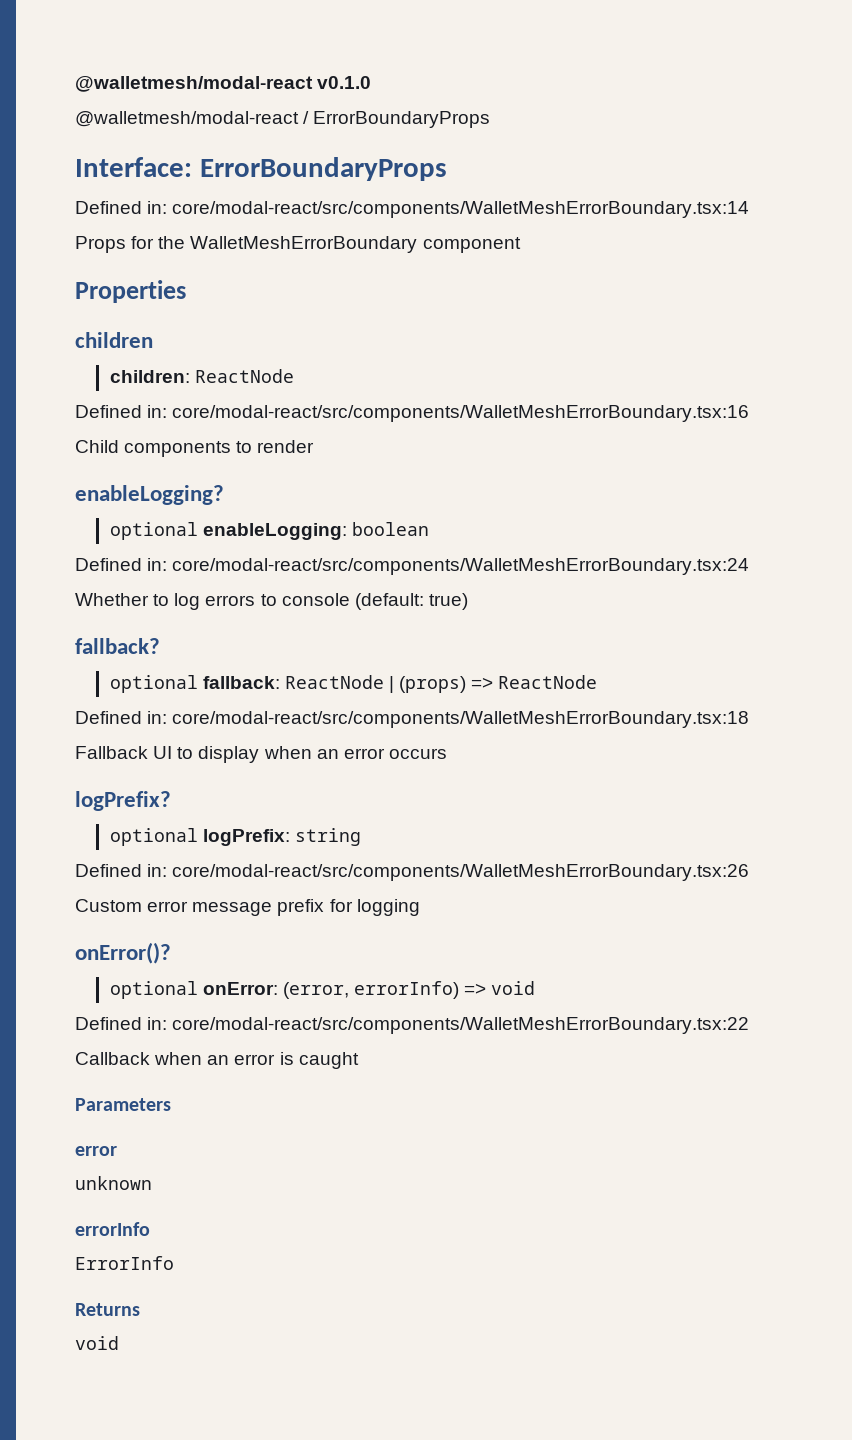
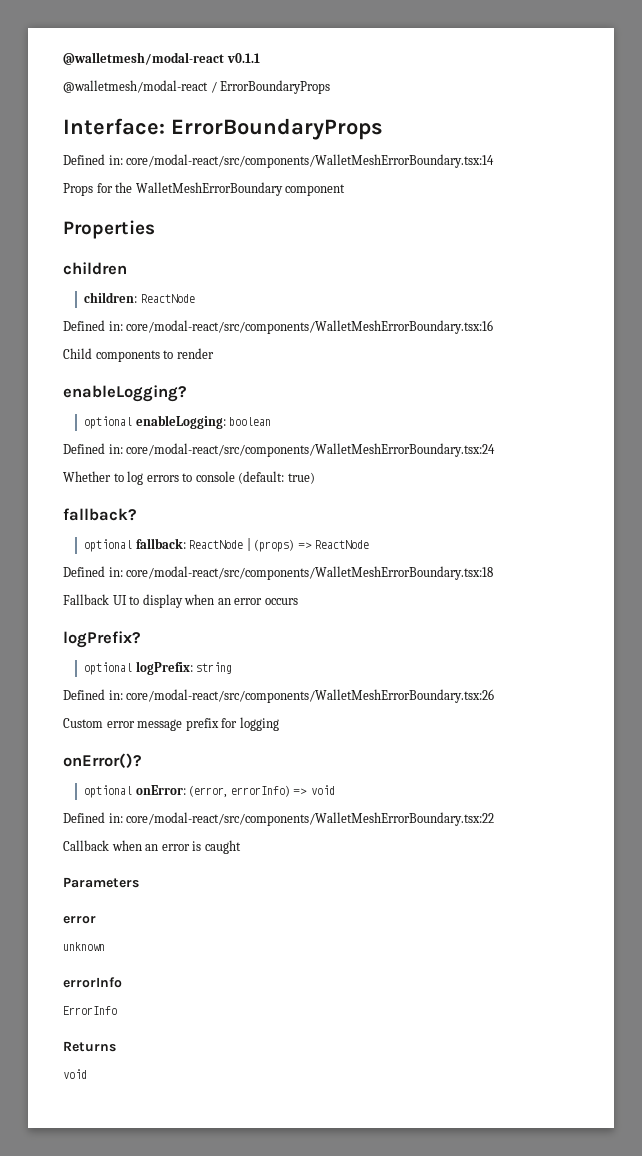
[75,76,372,92] @walletmesh/modal-react v0.1.0 -> [63,52,260,65] @walletmesh/modal-react v0.1.1

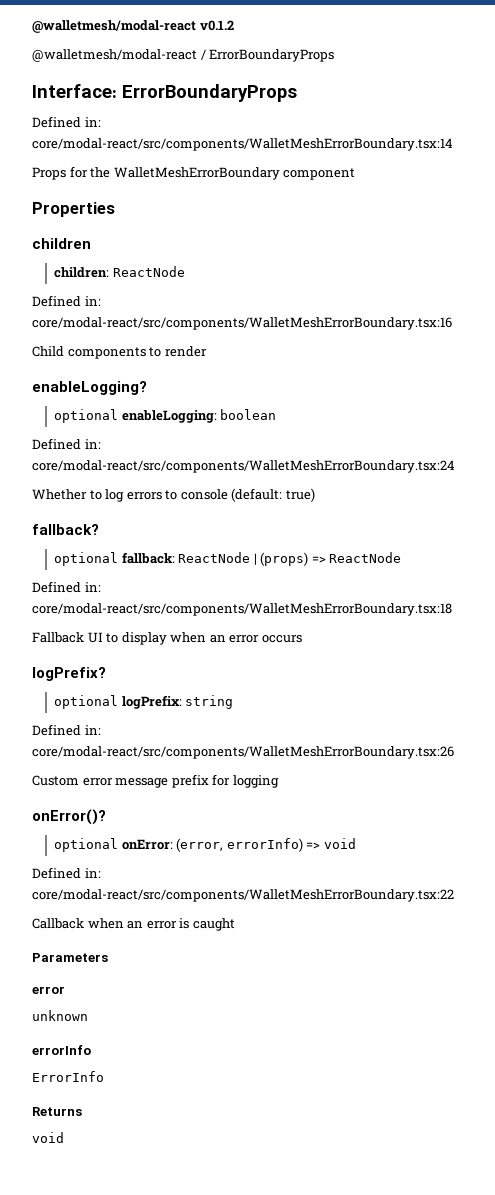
[63,52,260,65] @walletmesh/modal-react v0.1.1 -> [32,20,234,33] @walletmesh/modal-react v0.1.2

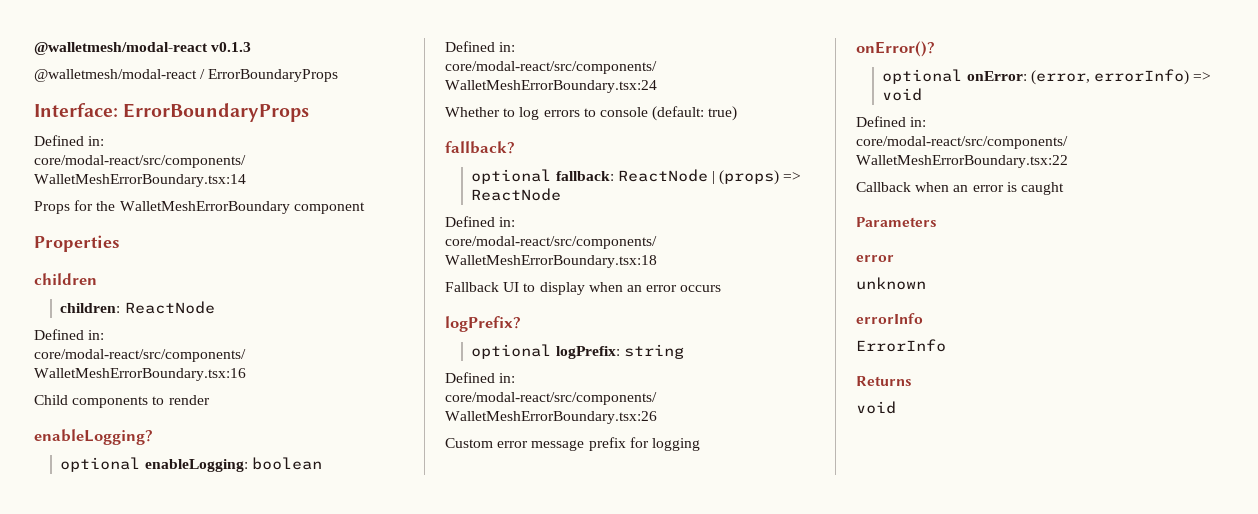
[32,20,234,33] @walletmesh/modal-react v0.1.2 -> [34,42,252,55] @walletmesh/modal-react v0.1.3

